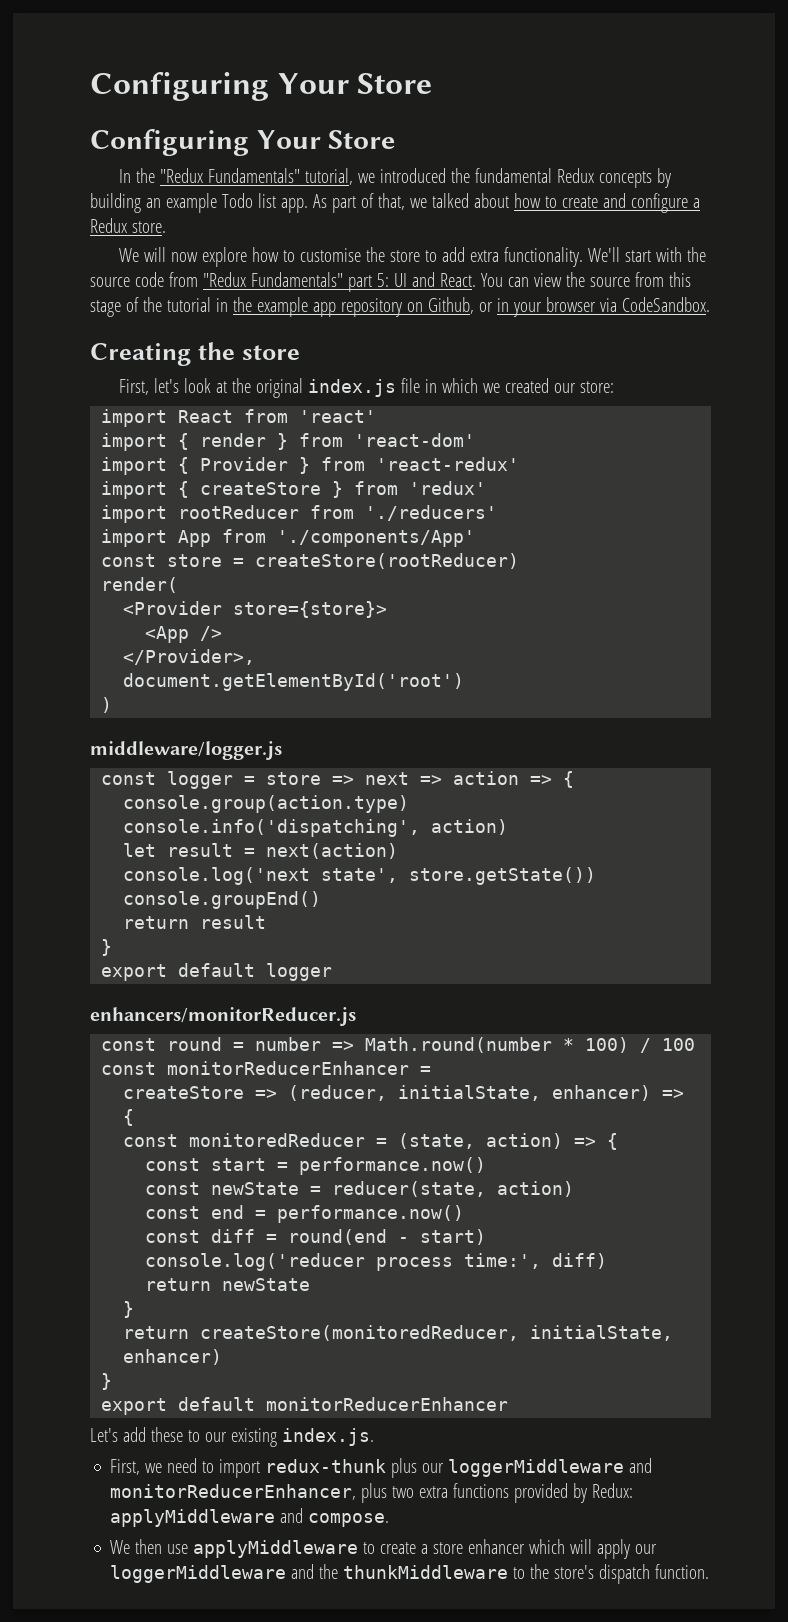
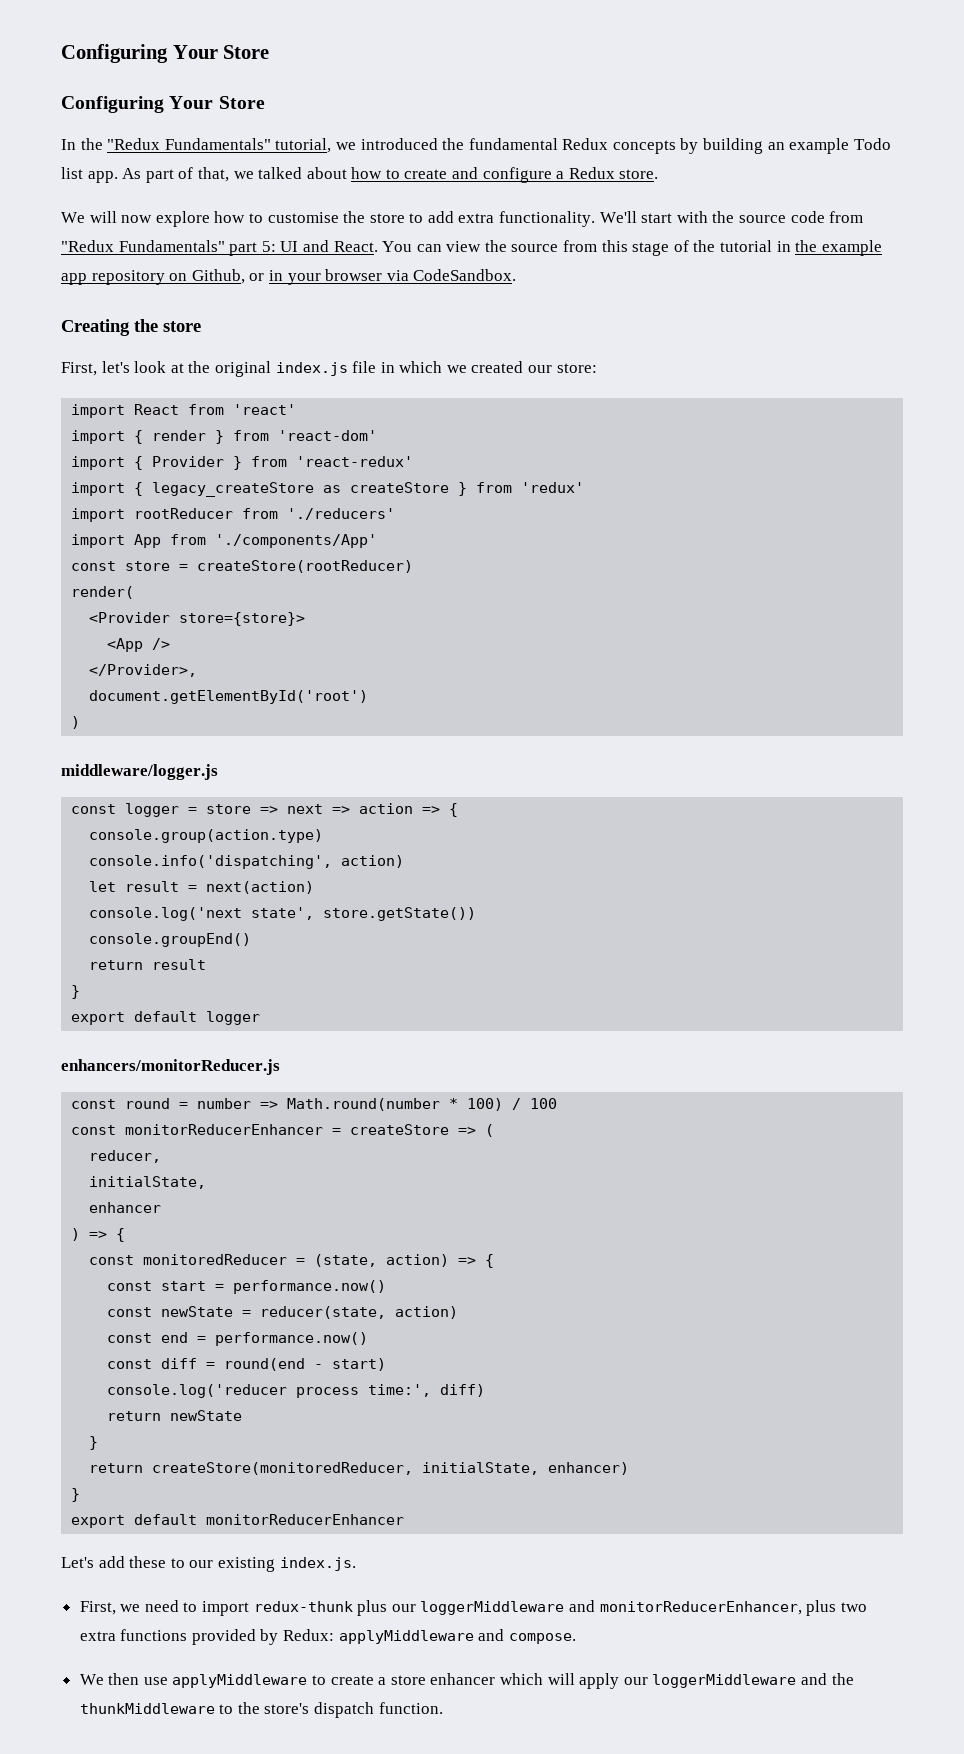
(190, 489) none -> [152,482,342,497] legacy_createStore as
(432, 1070) // -> (342, 1131) none
[288,1085,652,1101] (reducer, initialState, enhancer) -> [485,1124,495,1137] [89,1150,162,1163] [89,1176,207,1189] [89,1202,162,1213] [71,1228,81,1241] ( // reducer, // initialState, // enhancer // )

